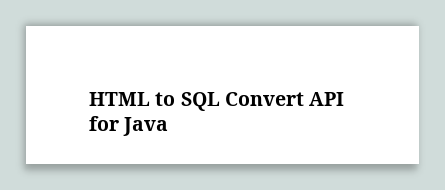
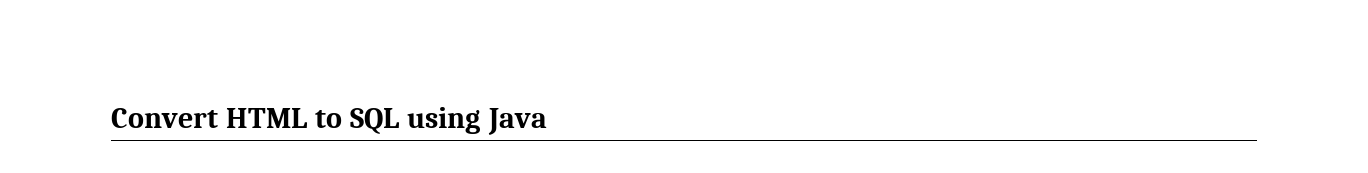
(89, 99) none -> [111,108,218,128] Convert
[224,92,345,106] [89,116,119,131] Convert API for -> [407,107,481,134] using

